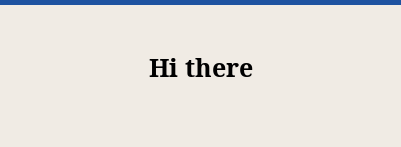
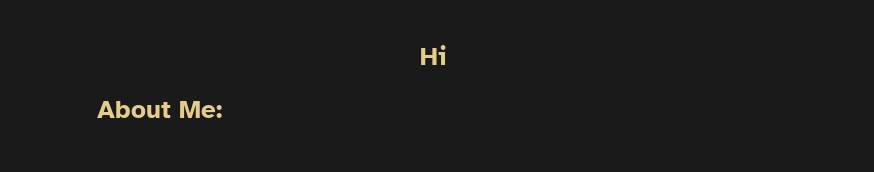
[184,58,253,77] there -> [97,101,222,118] // About Me:

